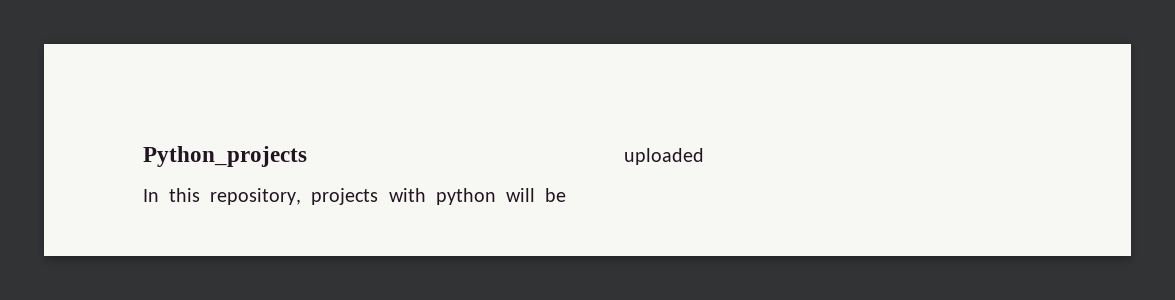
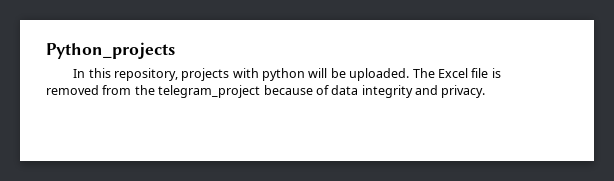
[624,148,704,165] uploaded -> [349,68,501,81] [46,85,486,98] uploaded. The Excel file is removed from the telegram_project because of data integrity and privacy.

